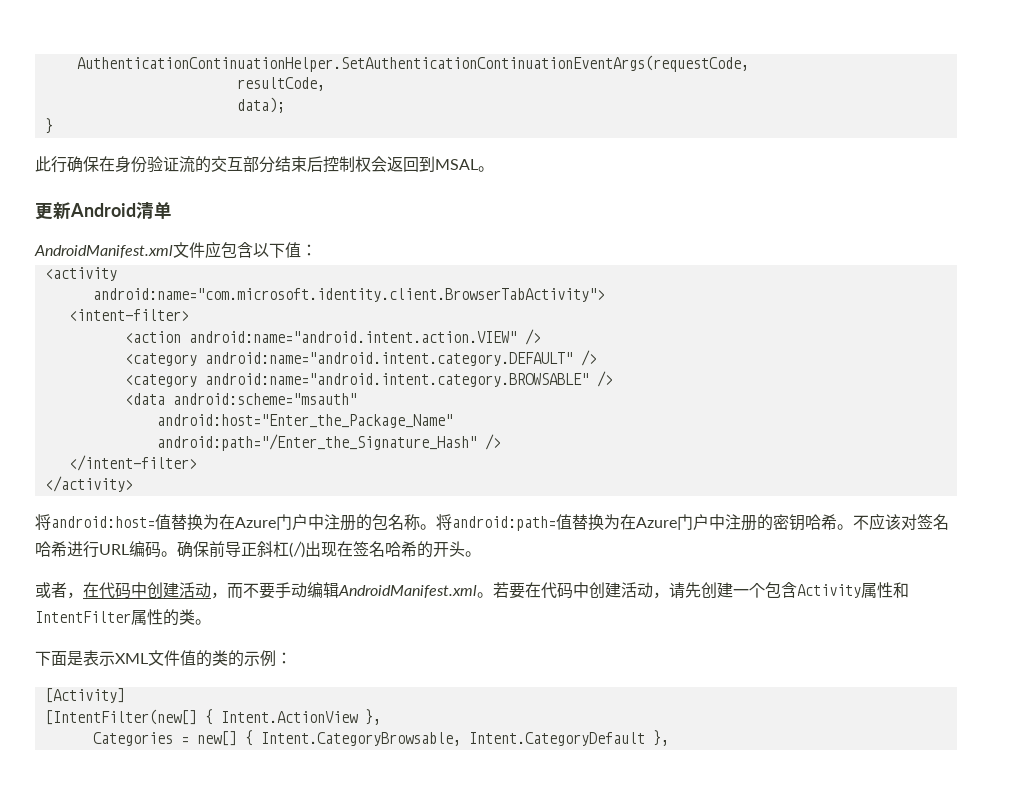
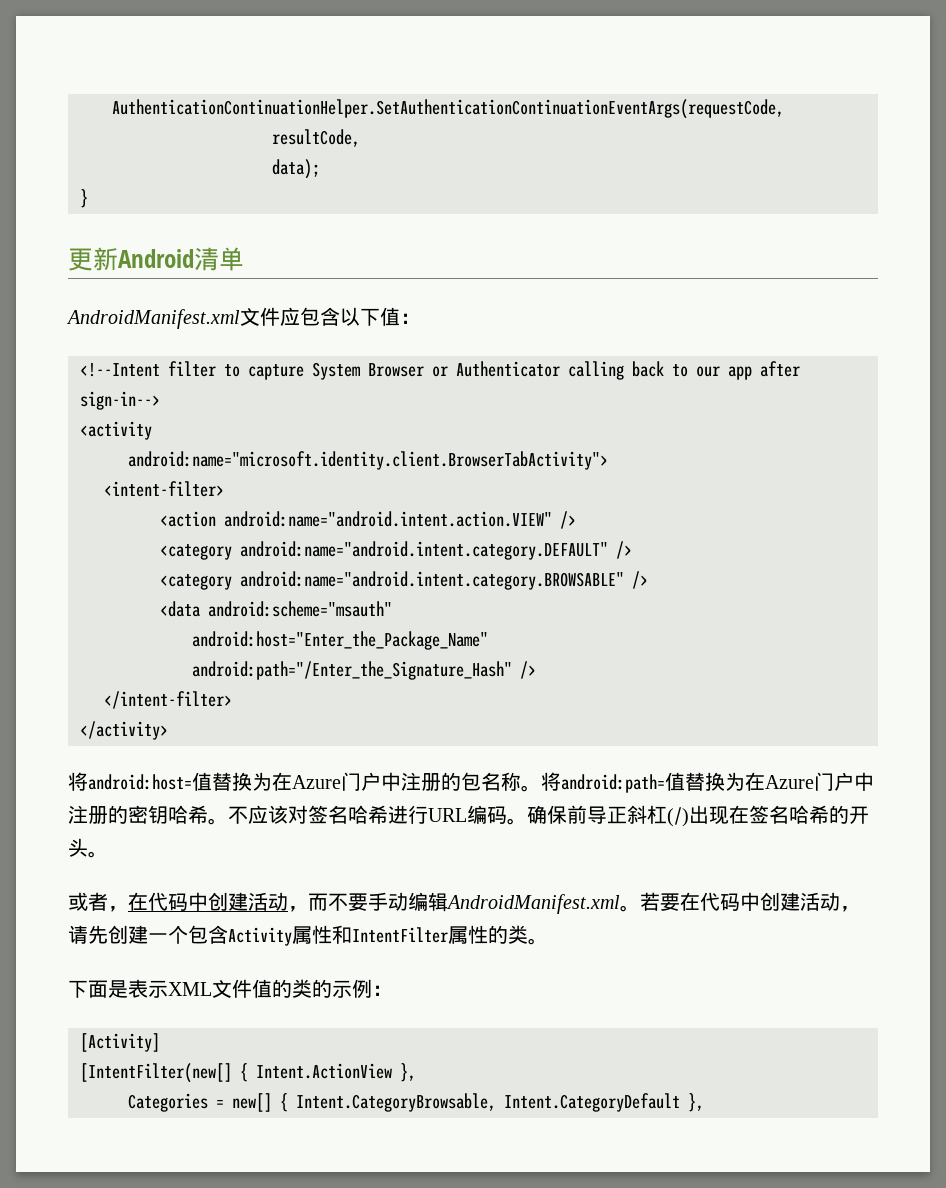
[35,156,494,173] // 此行确保在身份验证流的交互部分结束后控制权会返回到MSAL。 -> (88, 198) none
(317, 250) none -> [80,361,800,380] [80,391,160,410] // <!--Intent filter to capture System Browser or Authenticator calling back to our app after sign-in-->
[92,288,605,302] android:name="com.microsoft.identity.client.BrowserTabActivity"> -> [128,451,608,470] android:name="microsoft.identity.client.BrowserTabActivity">

